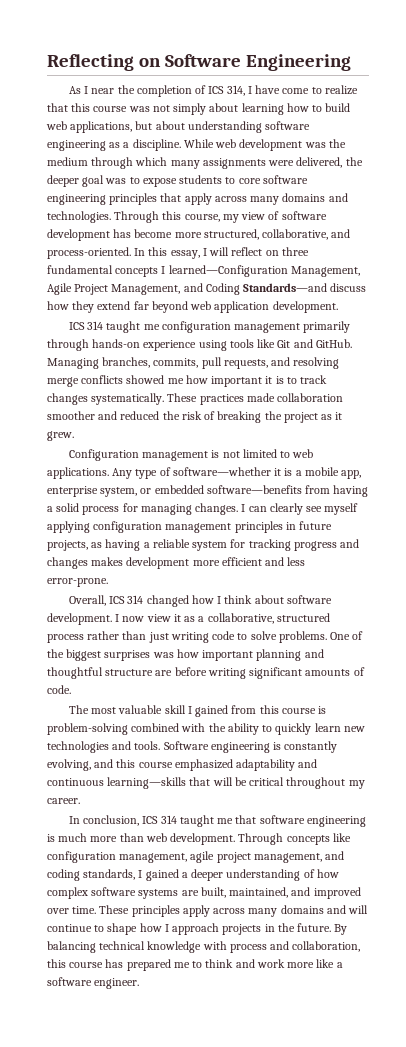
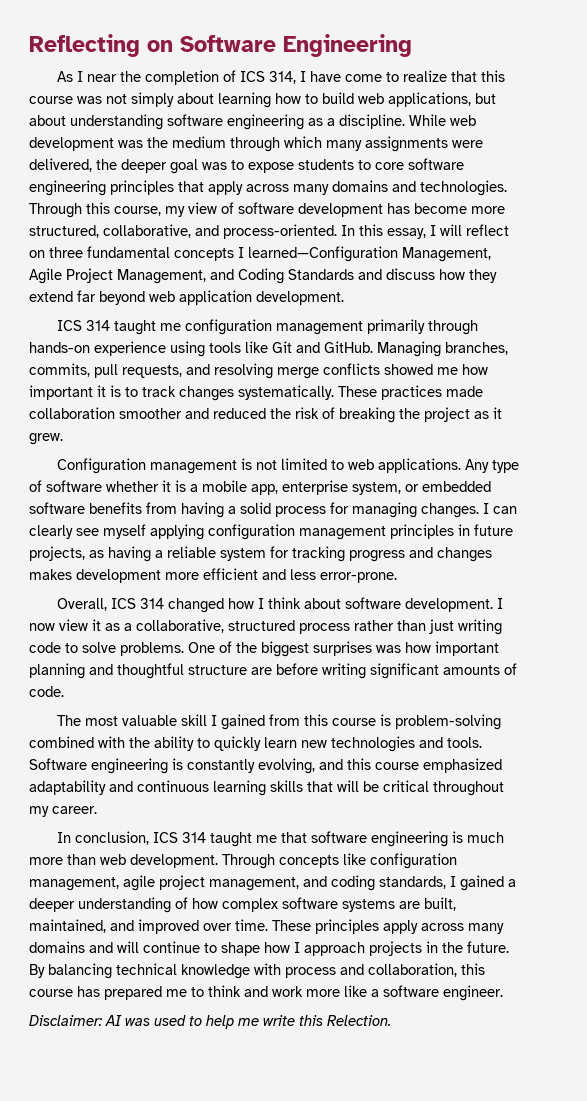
[243,283,328,292] Standards—and -> [288,269,382,280] Standards and
[172,467,271,476] software—whether -> [46,480,159,492] software whether
[206,485,302,494] software—benefits -> [29,502,142,514] software benefits
[107,777,187,789] learning—skills -> [213,780,303,796] learning skills
(140, 983) none -> [29,1015,391,1029] // Disclaimer: AI was used to help me write this Relection.

